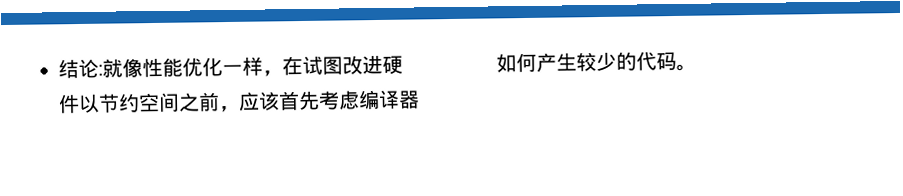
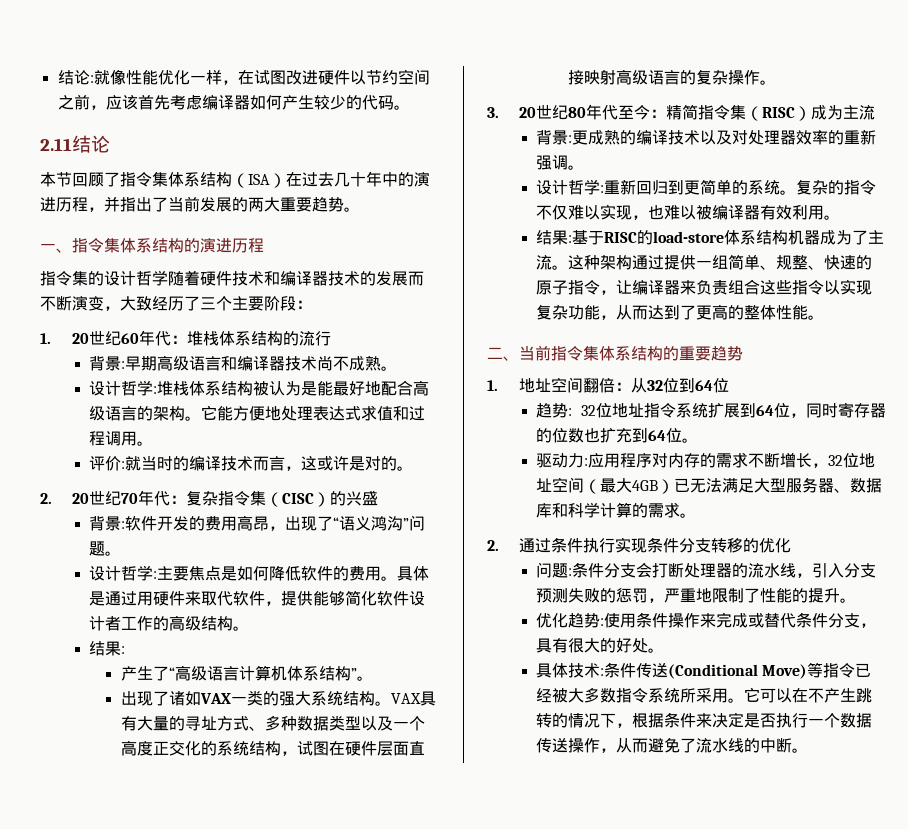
(697, 67) none -> [40,135,110,153] [40,171,430,188] [40,196,360,212] [40,238,264,253] [40,270,424,286] [40,296,312,311] [40,330,331,346] [89,355,398,371] [89,380,430,396] [89,405,426,421] [89,431,154,446] [89,456,414,471] [40,490,378,507] [89,515,426,531] [89,541,122,556] [89,565,430,581] [89,590,426,606] [89,615,250,631] [89,641,126,656] [120,665,373,681] [120,690,436,706] [120,715,425,731] [120,740,425,756] [567,69,776,85] [487,104,875,121] [536,129,877,145] [536,155,585,170] [536,179,877,195] [536,204,841,220] [536,230,885,245] [536,254,873,270] [536,279,873,295] [536,304,825,320] [487,345,743,361] [487,377,729,393] [536,402,886,418] [536,428,699,443] [536,452,876,468] [536,477,883,494] [536,502,697,518] [487,537,791,553] [536,562,877,578] [536,587,857,603] [536,612,877,628] [536,638,665,653] [536,662,872,679] [536,687,873,703] [536,712,873,728] [536,737,809,753] // 2.11结论 // 本节回顾了指令集体系结构（ISA）在过去几十年中的演进历程，并指出了当前发展的两大重要趋势。 // 一、指令集体系结构的演进历程 // 指令集的设计哲学随着硬件技术和编译器技术的发展而不断演变，大致经历了三个主要阶段： // 1. 20世纪60年代：堆栈体系结构的流行 // 背景:早期高级语言和编译器技术尚不成熟。 // 设计哲学:堆栈体系结构被认为是能最好地配合高级语言的架构。它能方便地处理表达式求值和过程调用。 // 评价:就当时的编译技术而言，这或许是对的。 // 2. 20世纪70年代：复杂指令集（CISC）的兴盛 // 背景:软件开发的费用高昂，出现了“语义鸿沟”问题。 // 设计哲学:主要焦点是如何降低软件的费用。具体是通过用硬件来取代软件，提供能够简化软件设计者工作的高级结构。 // 结果: // 产生了“高级语言计算机体系结构”。 // 出现了诸如VAX一类的强大系统结构。VAX具有大量的寻址方式、多种数据类型以及一个高度正交化的系统结构，试图在硬件层面直接映射高级语言的复杂操作。 // 3. 20世纪80年代至今：精简指令集（RISC）成为主流 // 背景:更成熟的编译技术以及对处理器效率的重新强调。 // 设计哲学:重新回归到更简单的系统。复杂的指令不仅难以实现，也难以被编译器有效利用。 // 结果:基于RISC的load-store体系结构机器成为了主流。这种架构通过提供一组简单、规整、快速的原子指令，让编译器来负责组合这些指令以实现复杂功能，从而达到了更高的整体性能。 // 二、当前指令集体系结构的重要趋势 // 1.地址空间翻倍：从32位到64位 // 趋势: 32位地址指令系统扩展到64位，同时寄存器的位数也扩充到64位。 // 驱动力:应用程序对内存的需求不断增长，32位地址空间（最大4GB）已无法满足大型服务器、数据库和科学计算的需求。 // 2.通过条件执行实现条件分支转移的优化 // 问题:条件分支会打断处理器的流水线，引入分支预测失败的惩罚，严重地限制了性能的提升。 // 优化趋势:使用条件操作来完成或替代条件分支，具有很大的好处。 // 具体技术:条件传送(Conditional Move)等指令已经被大多数指令系统所采用。它可以在不产生跳转的情况下，根据条件来决定是否执行一个数据传送操作，从而避免了流水线的中断。

